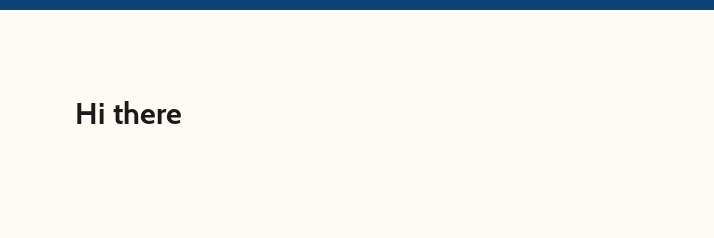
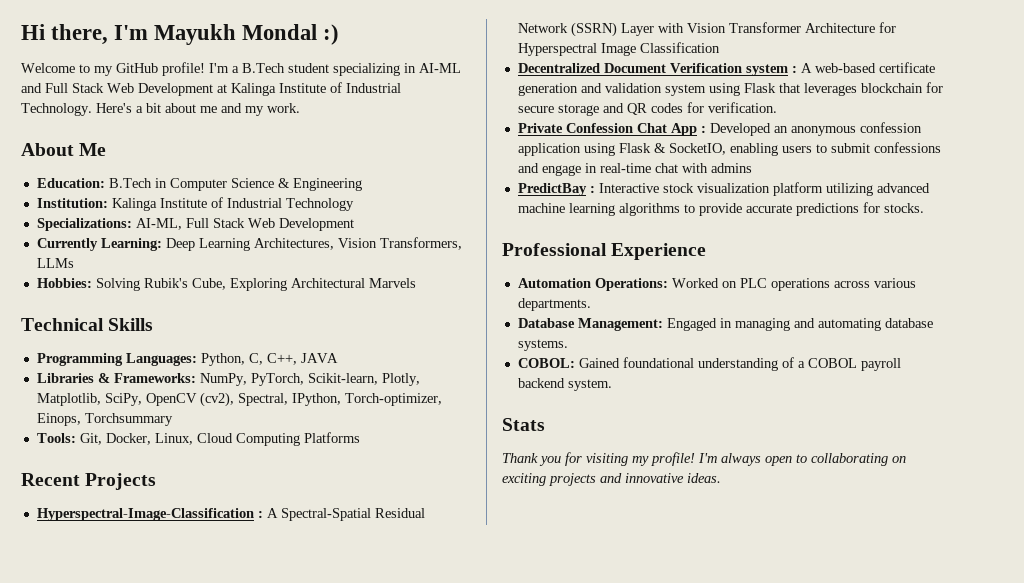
[113,101,183,124] there -> [51,24,340,45] [21,62,461,76] [21,82,401,96] [21,103,300,116] [21,143,107,156] [36,178,362,191] [36,197,354,211] [36,218,354,231] [36,237,462,251] [36,258,74,268] [36,278,416,291] [21,318,154,331] [36,353,338,366] [36,373,420,386] [36,392,442,407] [36,413,173,426] [36,432,360,446] [21,473,157,490] [36,508,425,521] [517,22,896,37] [517,42,720,56] [517,62,935,76] [517,82,943,96] [517,102,777,116] [517,122,922,136] [517,142,941,156] [517,163,752,176] [517,182,930,196] [517,202,924,216] [502,243,707,260] [517,278,916,291] [517,298,591,311] [517,318,933,331] [517,339,568,351] [517,357,901,371] [517,378,612,391] [502,418,545,431] [502,452,906,466] [502,473,721,486] there, I'm Mayukh Mondal :) // Welcome to my GitHub profile! I'm a B.Tech student specializing in AI-ML and Full Stack Web Development at Kalinga Institute of Industrial Technology. Here's a bit about me and my work. // About Me // Education: B.Tech in Computer Science & Engineering // Institution: Kalinga Institute of Industrial Technology // Specializations: AI-ML, Full Stack Web Development // Currently Learning: Deep Learning Architectures, Vision Transformers, LLMs // Hobbies: Solving Rubik's Cube, Exploring Architectural Marvels // Technical Skills // Programming Languages: Python, C, C++, JAVA // Libraries & Frameworks: NumPy, PyTorch, Scikit-learn, Plotly, Matplotlib, SciPy, OpenCV (cv2), Spectral, IPython, Torch-optimizer, Einops, Torchsummary // Tools: Git, Docker, Linux, Cloud Computing Platforms // Recent Projects // Hyperspectral-Image-Classification : A Spectral-Spatial Residual Network (SSRN) Layer with Vision Transformer Architecture for Hyperspectral Image Classification // Decentralized Document Verification system : A web-based certificate generation and validation system using Flask that leverages blockchain for secure storage and QR codes for verification. // Private Confession Chat App : Developed an anonymous confession application using Flask & SocketIO, enabling users to submit confessions and engage in real-time chat with admins // PredictBay : Interactive stock visualization platform utilizing advanced machine learning algorithms to provide accurate predictions for stocks. // Professional Experience // Automation Operations: Worked on PLC operations across various departments. // Database Management: Engaged in managing and automating database systems. // COBOL: Gained foundational understanding of a COBOL payroll backend system. // Stats // Thank you for visiting my profile! I'm always open to collaborating on exciting projects and innovative ideas.

